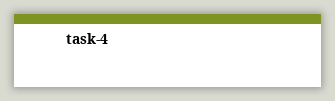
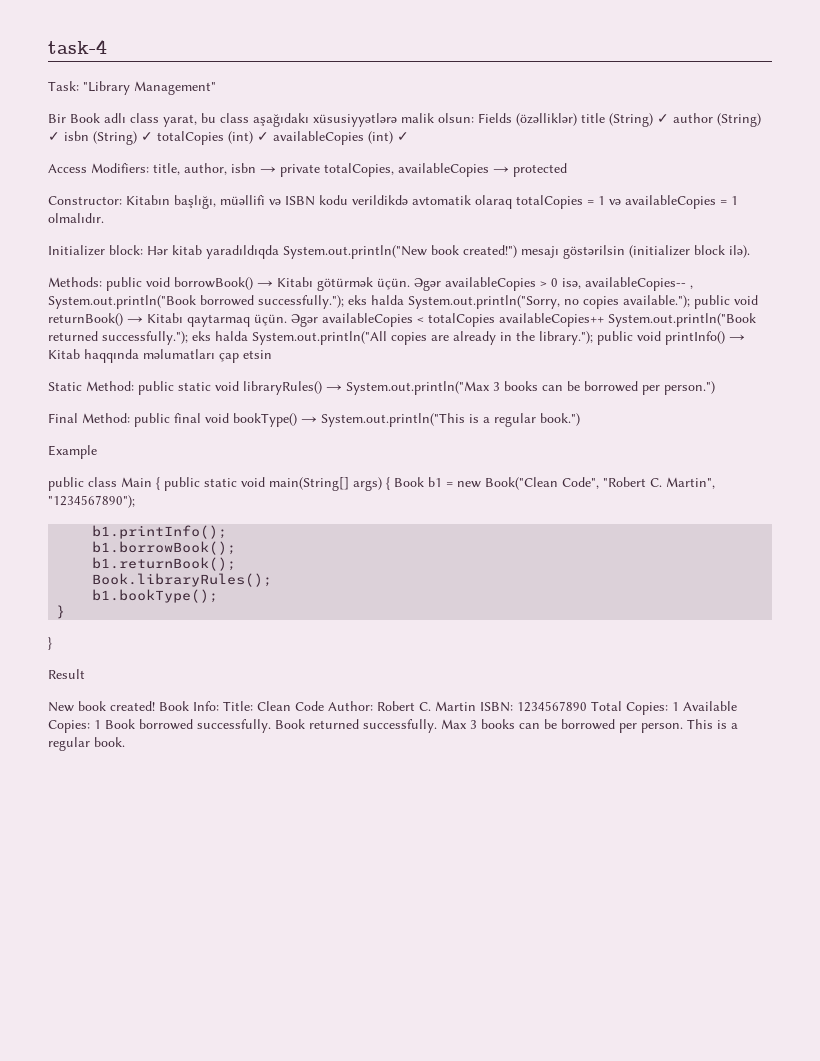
(108, 38) none -> [48,81,216,95] [48,113,761,127] [48,131,409,145] [48,163,567,177] [48,195,738,209] [48,213,104,223] [48,245,750,259] [48,277,693,291] [48,295,758,309] [48,313,756,327] [48,331,745,345] [48,349,272,363] [48,381,715,395] [48,413,580,427] [48,445,97,459] [48,477,715,491] [48,495,135,508] [92,525,228,539] [92,541,237,555] [92,557,237,571] [92,573,273,587] [92,589,219,603] [56,605,66,619] [48,637,52,650] [48,669,85,679] [48,701,737,715] [48,719,738,733] [48,737,125,751] // Task: "Library Management" // Bir Book adlı class yarat, bu class aşağıdakı xüsusiyyətlərə malik olsun: Fields (özəlliklər) title (String) ✓ author (String) ✓ isbn (String) ✓ totalCopies (int) ✓ availableCopies (int) ✓ // Access Modifiers: title, author, isbn → private totalCopies, availableCopies → protected // Constructor: Kitabın başlığı, müəllifi və ISBN kodu verildikdə avtomatik olaraq totalCopies = 1 və availableCopies = 1 olmalıdır. // Initializer block: Hər kitab yaradıldıqda System.out.println("New book created!") mesajı göstərilsin (initializer block ilə). // Methods: public void borrowBook() → Kitabı götürmək üçün. Əgər availableCopies > 0 isə, availableCopies-- , System.out.println("Book borrowed successfully."); eks halda System.out.println("Sorry, no copies available."); public void returnBook() → Kitabı qaytarmaq üçün. Əgər availableCopies < totalCopies availableCopies++ System.out.println("Book returned successfully."); eks halda System.out.println("All copies are already in the library."); public void printInfo() → Kitab haqqında məlumatları çap etsin // Static Method: public static void libraryRules() → System.out.println("Max 3 books can be borrowed per person.") // Final Method: public final void bookType() → System.out.println("This is a regular book.") // Example // public class Main { public static void main(String[] args) { Book b1 = new Book("Clean Code", "Robert C. Martin", "1234567890"); // b1.printInfo(); // b1.borrowBook(); // b1.returnBook(); // Book.libraryRules(); // b1.bookType(); // } // } // Result // New book created! Book Info: Title: Clean Code Author: Robert C. Martin ISBN: 1234567890 Total Copies: 1 Available Copies: 1 Book borrowed successfully. Book returned successfully. Max 3 books can be borrowed per person. This is a regular book.

